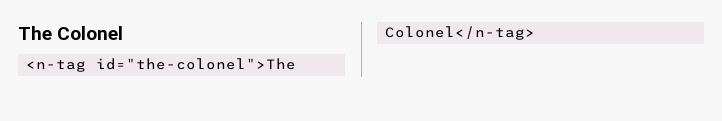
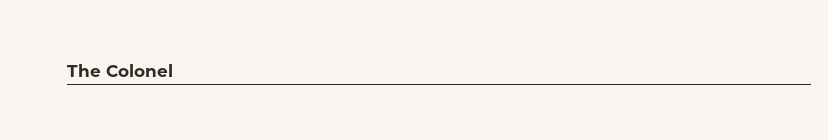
[26,58,297,72] [385,26,536,40] // <n-tag id="the-colonel">The Colonel</n-tag> -> (173, 70) none

